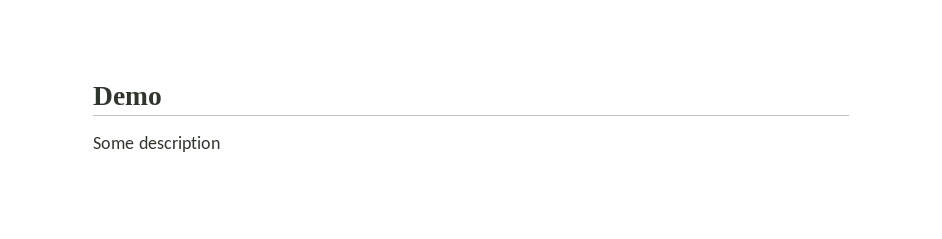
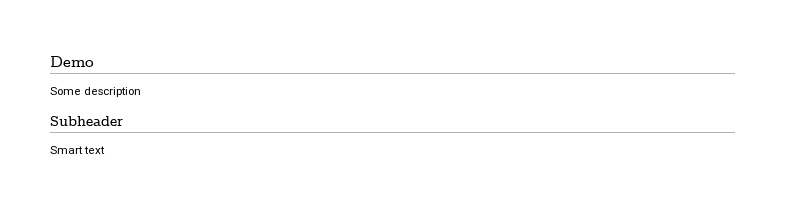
(220, 144) none -> [50,116,123,126] [50,146,106,154] // Subheader // Smart text

